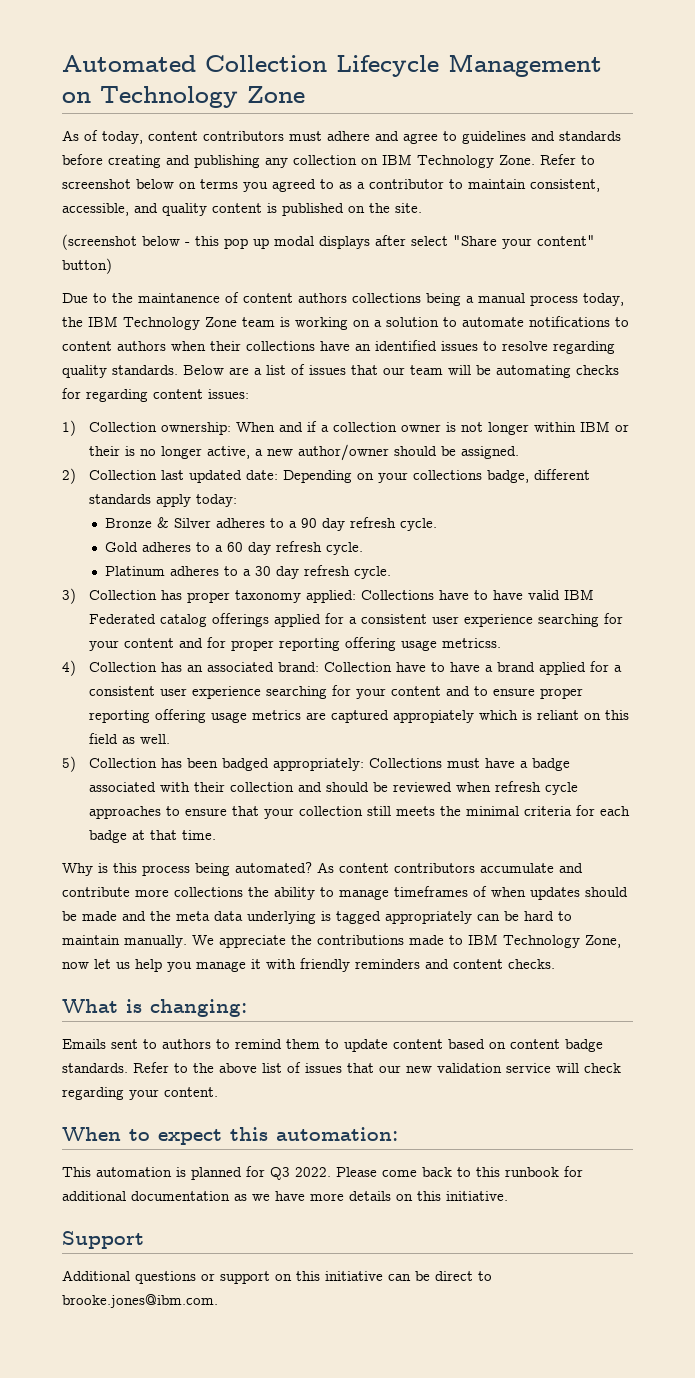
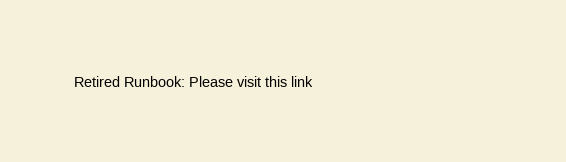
[62,54,602,77] [62,86,305,108] [62,130,621,144] [62,154,595,168] [62,179,600,192] [62,203,422,216] [62,234,595,250] [62,258,112,274] [62,292,624,306] [62,316,629,330] [62,340,615,354] [62,364,619,378] [62,388,249,402] [62,420,629,436] [88,444,519,461] [62,468,590,484] [88,494,237,507] [105,517,438,531] [105,541,364,555] [105,565,392,579] [62,588,594,604] [88,613,623,627] [88,637,501,651] [62,660,622,676] [88,685,583,699] [88,709,629,723] [88,733,170,744] [62,756,570,772] [88,781,578,795] [88,805,630,819] [88,830,216,843] [62,862,583,876] [62,886,628,900] [62,911,572,924] [62,934,621,948] [62,958,555,972] [62,999,247,1017] [62,1039,603,1052] [62,1062,621,1073] [62,1087,218,1100] [62,1127,398,1145] [62,1166,583,1180] [62,1191,508,1201] [62,1231,144,1249] [62,1270,492,1284] [62,1294,218,1308] Automated Collection Lifecycle Management on Technology Zone // As of today, content contributors must adhere and agree to guidelines and standards before creating and publishing any collection on IBM Technology Zone. Refer to screenshot below on terms you agreed to as a contributor to maintain consistent, accessible, and quality content is published on the site. // (screenshot below - this pop up modal displays after select "Share your content" button) // Due to the maintanence of content authors collections being a manual process today, the IBM Technology Zone team is working on a solution to automate notifications to content authors when their collections have an identified issues to resolve regarding quality standards. Below are a list of issues that our team will be automating checks for regarding content issues: // 1) Collection ownership: When and if a collection owner is not longer within IBM or their is no longer active, a new author/owner should be assigned. // 2) Collection last updated date: Depending on your collections badge, different standards apply today: // Bronze & Silver adheres to a 90 day refresh cycle. // Gold adheres to a 60 day refresh cycle. // Platinum adheres to a 30 day refresh cycle. // 3) Collection has proper taxonomy applied: Collections have to have valid IBM Federated catalog offerings applied for a consistent user experience searching for your content and for proper reporting offering usage metricss. // 4) Collection has an associated brand: Collection have to have a brand applied for a consistent user experience searching for your content and to ensure proper reporting offering usage metrics are captured appropiately which is reliant on this field as well. // 5) Collection has been badged appropriately: Collections must have a badge associated with their collection and should be reviewed when refresh cycle approaches to ensure that your collection still meets the minimal criteria for each badge at that time. // Why is this process being automated? As content contributors accumulate and contribute more collections the ability to manage timeframes of when updates should be made and the meta data underlying is tagged appropriately can be hard to maintain manually. We appreciate the contributions made to IBM Technology Zone, now let us help you manage it with friendly reminders and content checks. // What is changing: // Emails sent to authors to remind them to update content based on content badge standards. Refer to the above list of issues that our new validation service will check regarding your content. // When to expect this automation: // This automation is planned for Q3 2022. Please come back to this runbook for additional documentation as we have more details on this initiative. // Support // Additional questions or support on this initiative can be direct to brooke.jones@ibm.com. -> [74,76,313,87] Retired Runbook: Please visit this link

